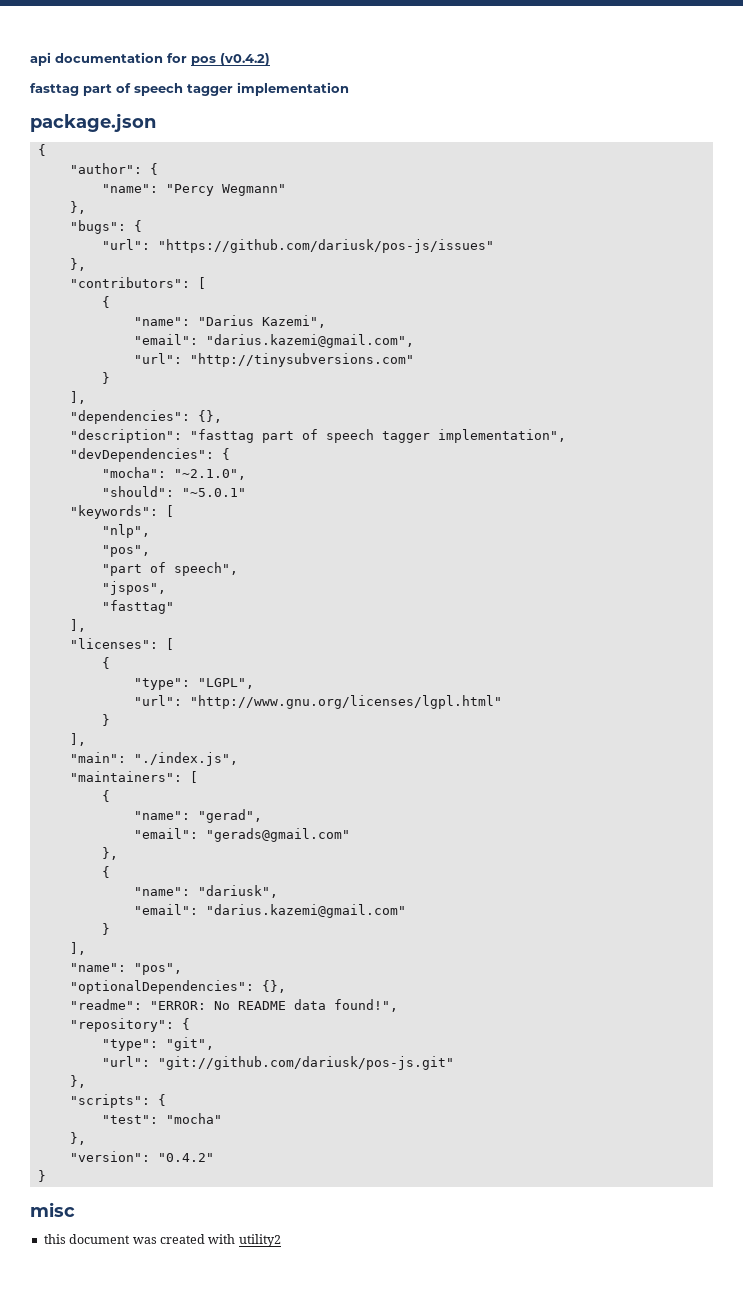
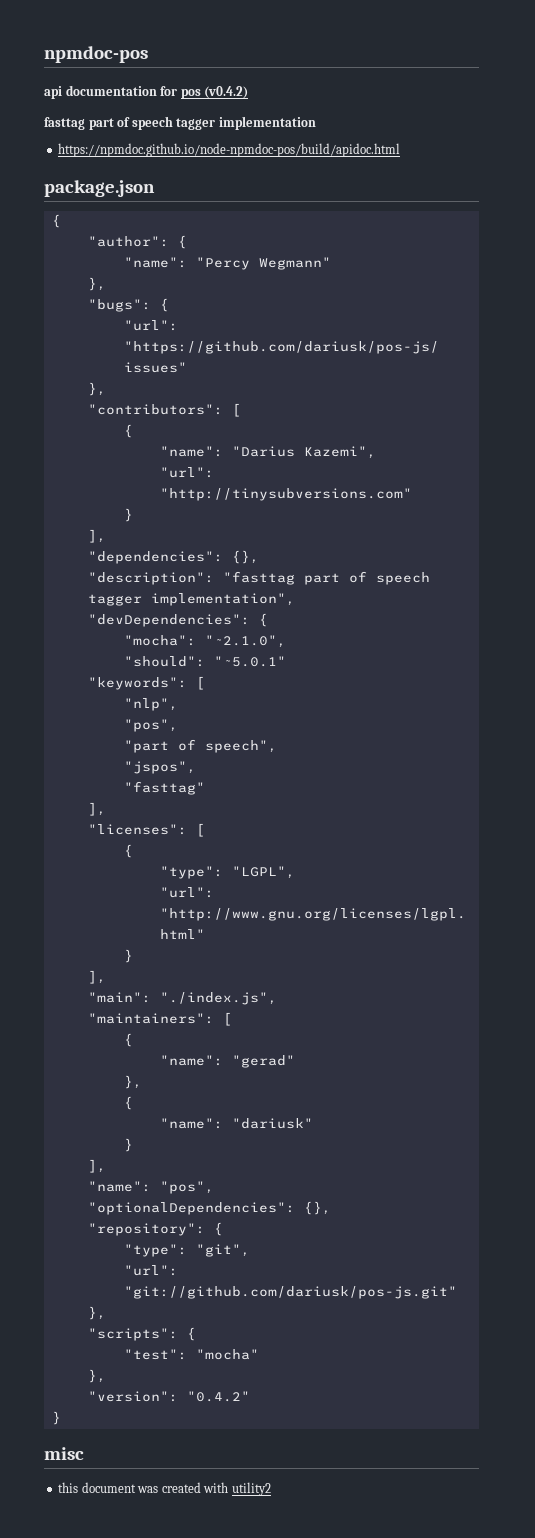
(30, 59) none -> [44,46,148,63] npmdoc-pos //
(349, 89) none -> [58,143,401,157] // https://npmdoc.github.io/node-npmdoc-pos/build/apidoc.html
[133,334,414,348] // "email": "darius.kazemi@gmail.com", -> (376, 452) none
[197,809,262,823] [133,828,350,842] "gerad", // "email": "gerads@gmail.com" -> [231,1055,295,1068] "gerad"
[197,885,278,898] [133,904,406,918] "dariusk", // "email": "darius.kazemi@gmail.com" -> [231,1118,313,1129] "dariusk"
[69,999,398,1012] // "readme": "ERROR: No README data found!", -> (331, 1208) none

